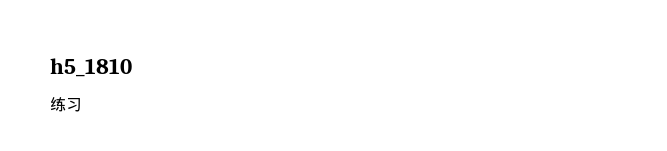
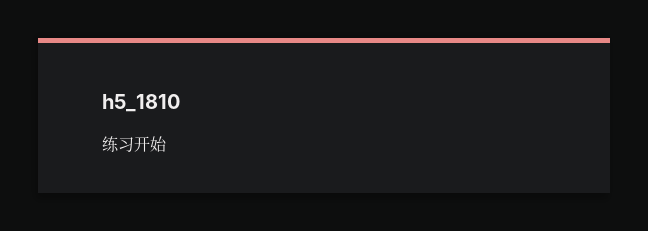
(82, 105) none -> [134,136,167,152] 开始

